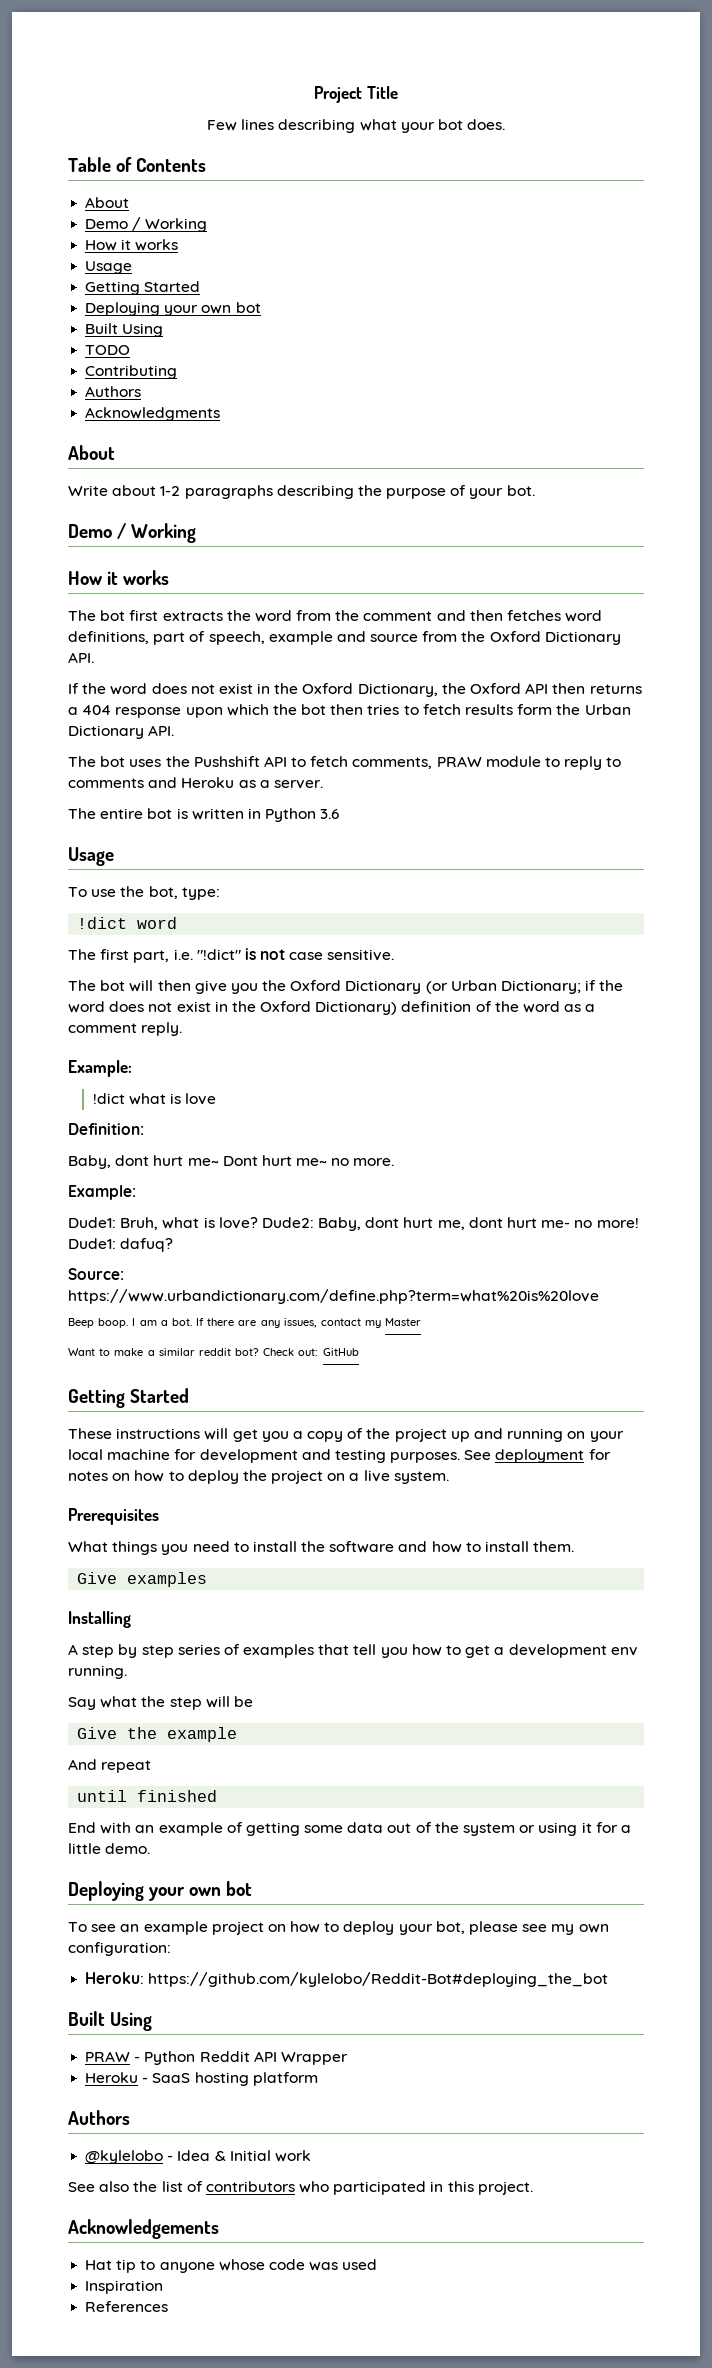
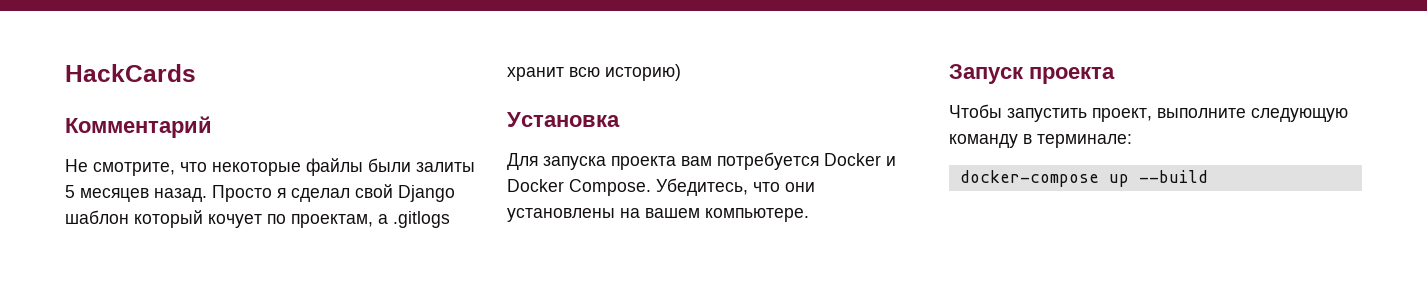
[314,86,398,103] [206,119,506,133] [68,157,207,172] [85,197,130,208] [85,217,208,232] [85,239,179,251] [85,261,133,274] [85,281,201,295] [85,302,261,316] [85,323,164,337] [85,345,131,355] [85,365,178,379] [85,386,142,397] [85,407,221,421] [68,445,115,460] [68,485,535,499] [68,523,197,543] [68,570,170,585] [68,610,603,622] [68,631,621,645] [68,652,94,663] [68,683,642,697] [68,704,631,718] [68,725,175,739] [68,756,622,770] [68,777,323,789] [68,808,340,822] [68,847,114,866] [68,886,220,900] [77,917,178,929] [68,948,395,963] [68,980,624,994] [68,1001,596,1015] [68,1022,183,1036] [68,1060,132,1077] [92,1093,217,1105] [68,1123,144,1135] [68,1155,395,1169] [68,1185,136,1200] [68,1217,639,1231] [68,1238,174,1252] [68,1268,124,1280] [68,1289,599,1304] [68,1318,422,1328] [68,1348,359,1356] [68,1388,190,1408] [68,1428,624,1442] [68,1449,611,1463] [68,1470,449,1484] [68,1508,159,1525] [68,1541,575,1555] [77,1572,208,1587] [68,1611,131,1628] [68,1644,638,1658] [68,1665,127,1679] [68,1696,253,1710] [77,1727,238,1742] [68,1759,152,1773] [77,1790,218,1802] [68,1822,631,1836] [68,1843,151,1854] [68,1881,253,1901] [68,1921,609,1935] [68,1942,171,1956] [85,1972,609,1987] [68,2011,153,2031] [85,2051,348,2065] [85,2072,318,2086] [68,2110,130,2125] [85,2150,311,2164] [68,2181,533,2195] [68,2219,219,2239] [85,2259,378,2273] [85,2280,164,2294] [85,2301,169,2312] Project Title // Few lines describing what your bot does. // Table of Contents // About // Demo / Working // How it works // Usage // Getting Started // Deploying your own bot // Built Using // TODO // Contributing // Authors // Acknowledgments // About // Write about 1-2 paragraphs describing the purpose of your bot. // Demo / Working // How it works // The bot first extracts the word from the comment and then fetches word definitions, part of speech, example and source from the Oxford Dictionary API. // If the word does not exist in the Oxford Dictionary, the Oxford API then returns a 404 response upon which the bot then tries to fetch results form the Urban Dictionary API. // The bot uses the Pushshift API to fetch comments, PRAW module to reply to comments and Heroku as a server. // The entire bot is written in Python 3.6 // Usage // To use the bot, type: // !dict word // The first part, i.e. "!dict" is not case sensitive. // The bot will then give you the Oxford Dictionary (or Urban Dictionary; if the word does not exist in the Oxford Dictionary) definition of the word as a comment reply. // Example: // !dict what is love // Definition: // Baby, dont hurt me~ Dont hurt me~ no more. // Example: // Dude1: Bruh, what is love? Dude2: Baby, dont hurt me, dont hurt me- no more! Dude1: dafuq? // Source: https://www.urbandictionary.com/define.php?term=what%20is%20love // Beep boop. I am a bot. If there are any issues, contact my Master // Want to make a similar reddit bot? Check out: GitHub // Getting Started // These instructions will get you a copy of the project up and running on your local machine for development and testing purposes. See deployment for notes on how to deploy the project on a live system. // Prerequisites // What things you need to install the software and how to install them. // Give examples // Installing // A step by step series of examples that tell you how to get a development env running. // Say what the step will be // Give the example // And repeat // until finished // End with an example of getting some data out of the system or using it for a little demo. // Deploying your own bot // To see an example project on how to deploy your bot, please see my own configuration: // Heroku: https://github.com/kylelobo/Reddit-Bot#deploying_the_bot // Built Using // PRAW - Python Reddit API Wrapper // Heroku - SaaS hosting platform // Authors // @kylelobo - Idea & Initial work // See also the list of contributors who participated in this project. // Acknowledgements // Hat tip to anyone whose code was used // Inspiration // References -> [65,64,196,82] [65,116,212,138] [65,158,475,176] [65,184,455,202] [65,210,450,228] [507,64,681,81] [507,112,620,127] [507,152,896,170] [507,178,815,196] [507,208,809,222] [949,64,1115,84] [949,104,1348,122] [949,134,1132,148] [959,170,1208,187] HackCards // Комментарий // Не смотрите, что некоторые файлы были залиты 5 месяцев назад. Просто я сделал свой Django шаблон который кочует по проектам, а .gitlogs хранит всю историю) // Установка // Для запуска проекта вам потребуется Docker и Docker Compose. Убедитесь, что они установлены на вашем компьютере. // Запуск проекта // Чтобы запустить проект, выполните следующую команду в терминале: // docker-compose up --build

